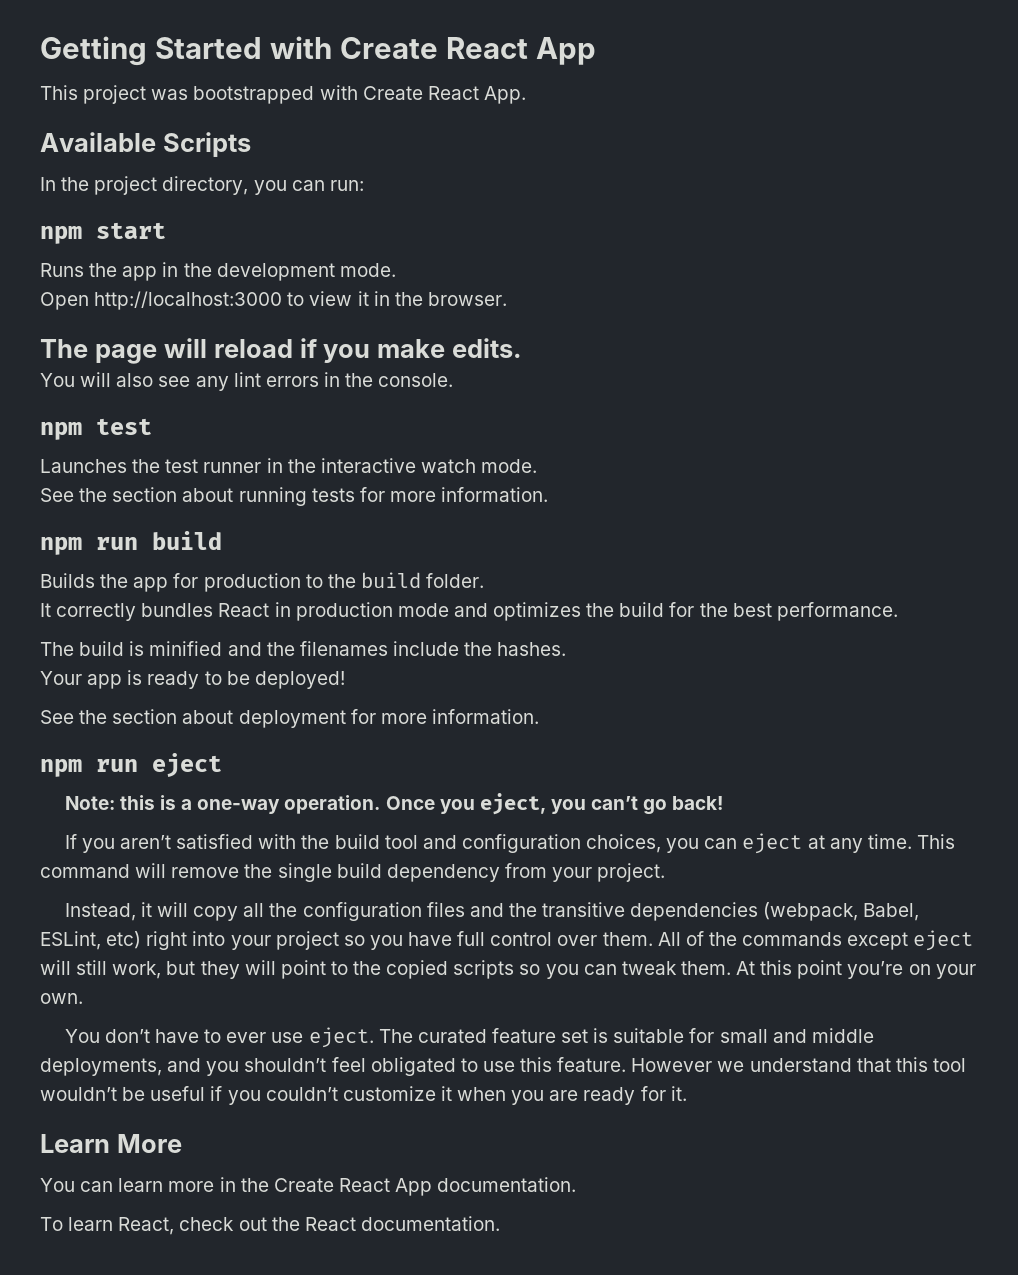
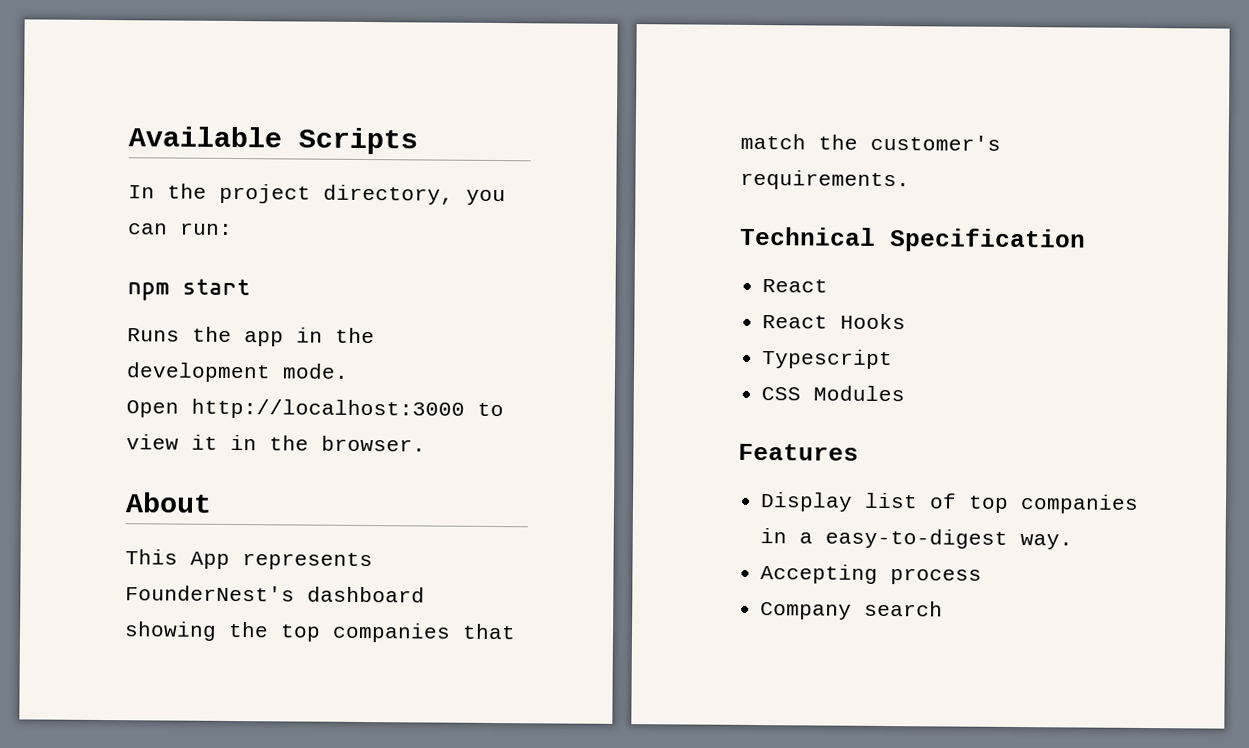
[40,36,596,66] [40,85,526,104] Getting Started with Create React App // This project was bootstrapped with Create React App. // -> (128, 137) none
[40,338,523,364] [40,372,454,391] [40,418,152,440] [40,458,538,473] [40,487,549,506] [40,531,222,555] [40,572,485,592] [40,602,898,621] [40,641,567,656] [40,670,345,689] [40,709,539,728] [40,753,222,777] [64,793,724,815] [64,833,955,854] [40,863,666,882] [64,902,920,921] [40,930,974,951] [40,960,976,979] [40,993,83,1004] [64,1027,874,1048] [40,1057,966,1076] [40,1086,687,1105] [40,1134,182,1153] [40,1177,577,1196] [40,1216,500,1235] The page will reload if you make edits. // You will also see any lint errors in the console. // npm test // Launches the test runner in the interactive watch mode. // See the section about running tests for more information. // npm run build // Builds the app for production to the build folder. // It correctly bundles React in production mode and optimizes the build for the best performance. // The build is minified and the filenames include the hashes. // Your app is ready to be deployed! // See the section about deployment for more information. // npm run eject // Note: this is a one-way operation. Once you eject, you can’t go back! // If you aren’t satisfied with the build tool and configuration choices, you can eject at any time. This command will remove the single build dependency from your project. // Instead, it will copy all the configuration files and the transitive dependencies (webpack, Babel, ESLint, etc) right into your project so you have full control over them. All of the commands except eject will still work, but they will point to the copied scripts so you can tweak them. At this point you’re on your own. // You don’t have to ever use eject. The curated feature set is suitable for small and middle deployments, and you shouldn’t feel obligated to use this feature. However we understand that this tool wouldn’t be useful if you couldn’t customize it when you are ready for it. // Learn More // You can learn more in the Create React App documentation. // To learn React, check out the React documentation. -> [125,492,212,513] [125,549,373,571] [125,585,425,603] [124,621,516,643] [740,133,1001,151] [740,169,910,191] [739,226,1086,253] [762,279,829,293] [762,313,907,330] [762,349,894,370] [761,385,906,402] [738,443,859,461] [760,492,1140,514] [760,528,1074,550] [760,564,983,585] [760,600,944,620] About // This App represents FounderNest's dashboard showing the top companies that match the customer's requirements. // Technical Specification // React // React Hooks // Typescript // CSS Modules // Features // Display list of top companies in a easy-to-digest way. // Accepting process // Company search

